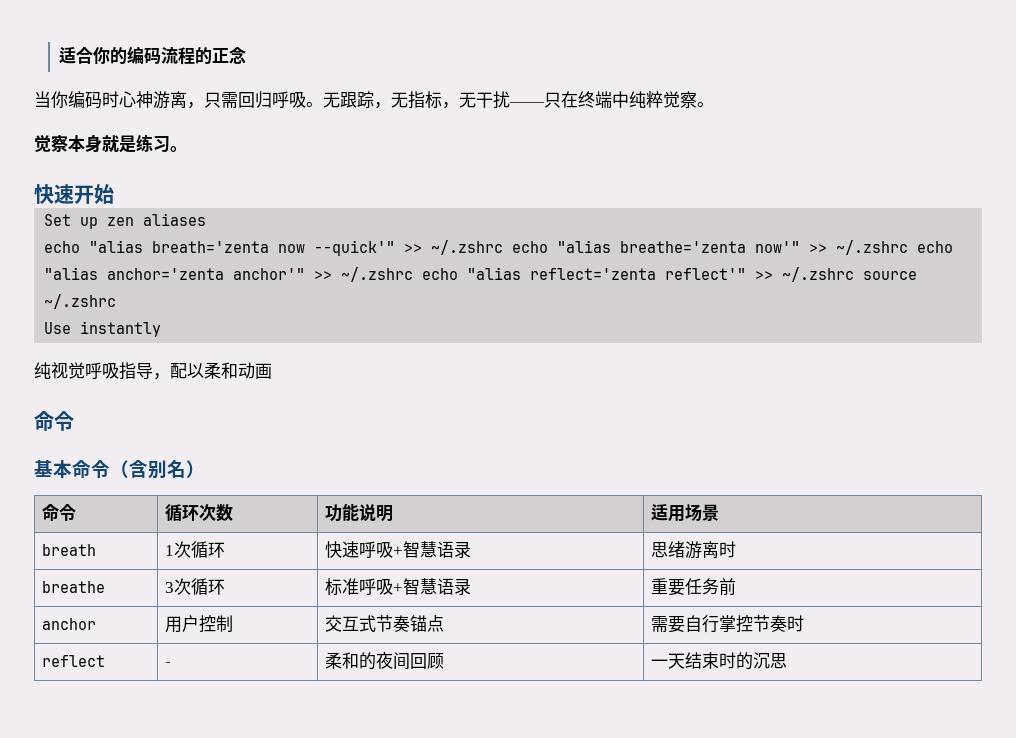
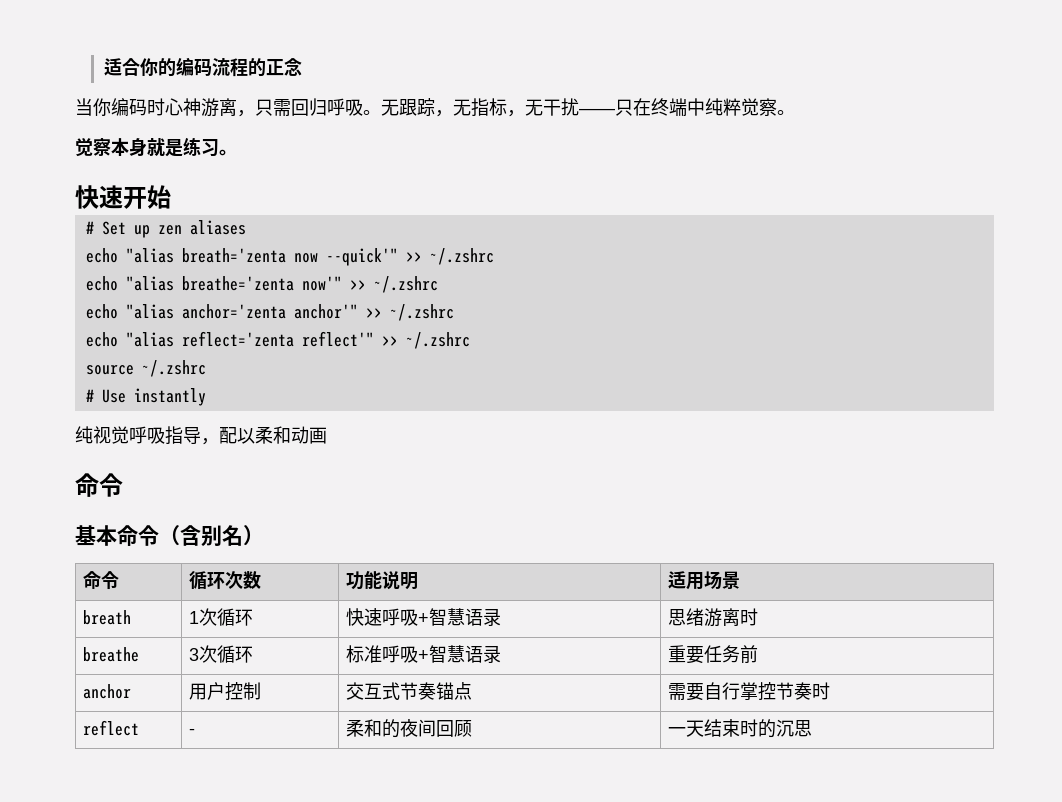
(114, 194) none -> [85,221,94,234] #
(504, 247) none -> (494, 256) //
(909, 247) none -> (438, 284) //
(414, 274) none -> (454, 312) //
(855, 274) none -> (470, 340) //
(117, 301) none -> [85,389,94,402] #

